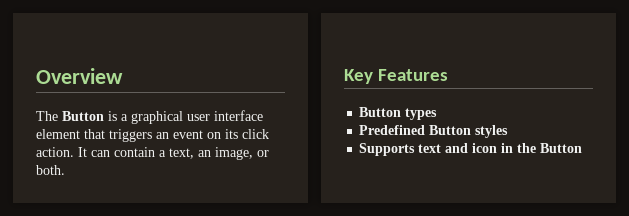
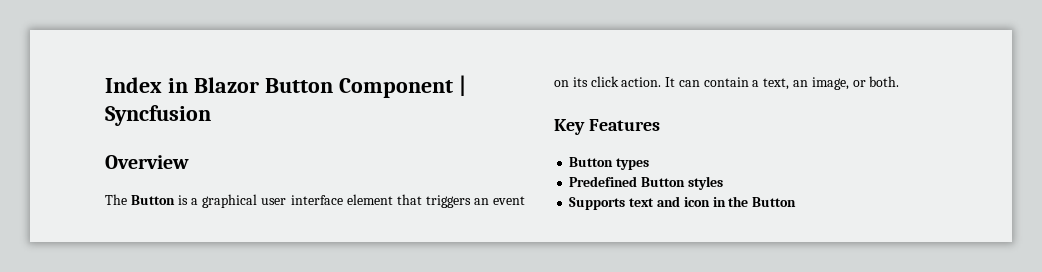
(36, 76) none -> [105,75,466,98] [105,105,211,126] Index in Blazor Button Component | Syncfusion //

